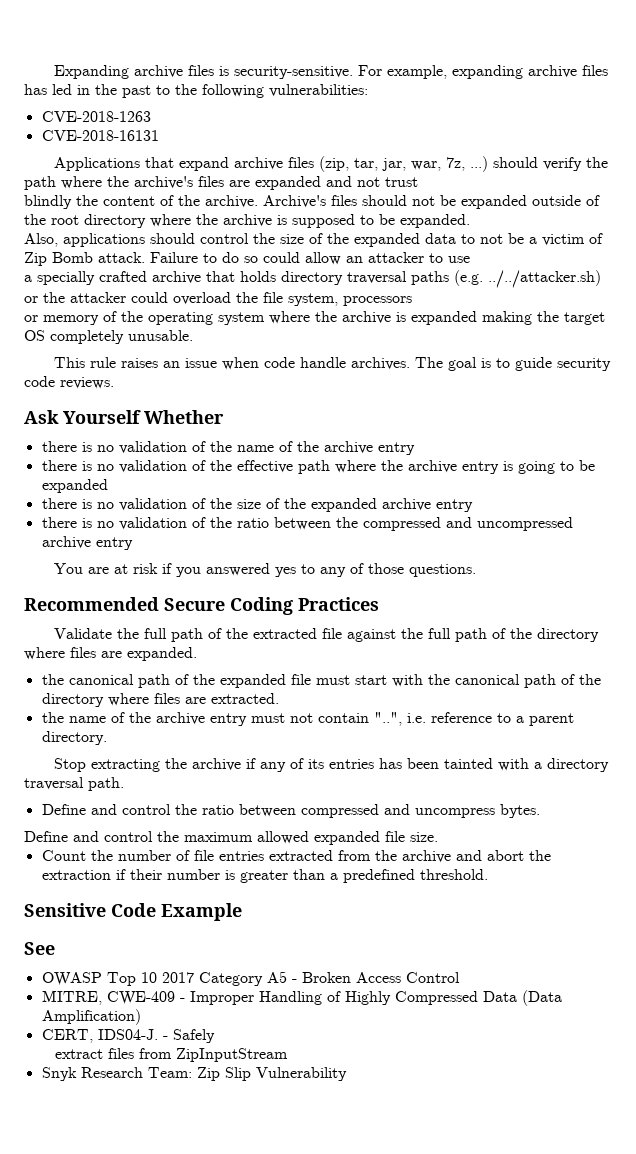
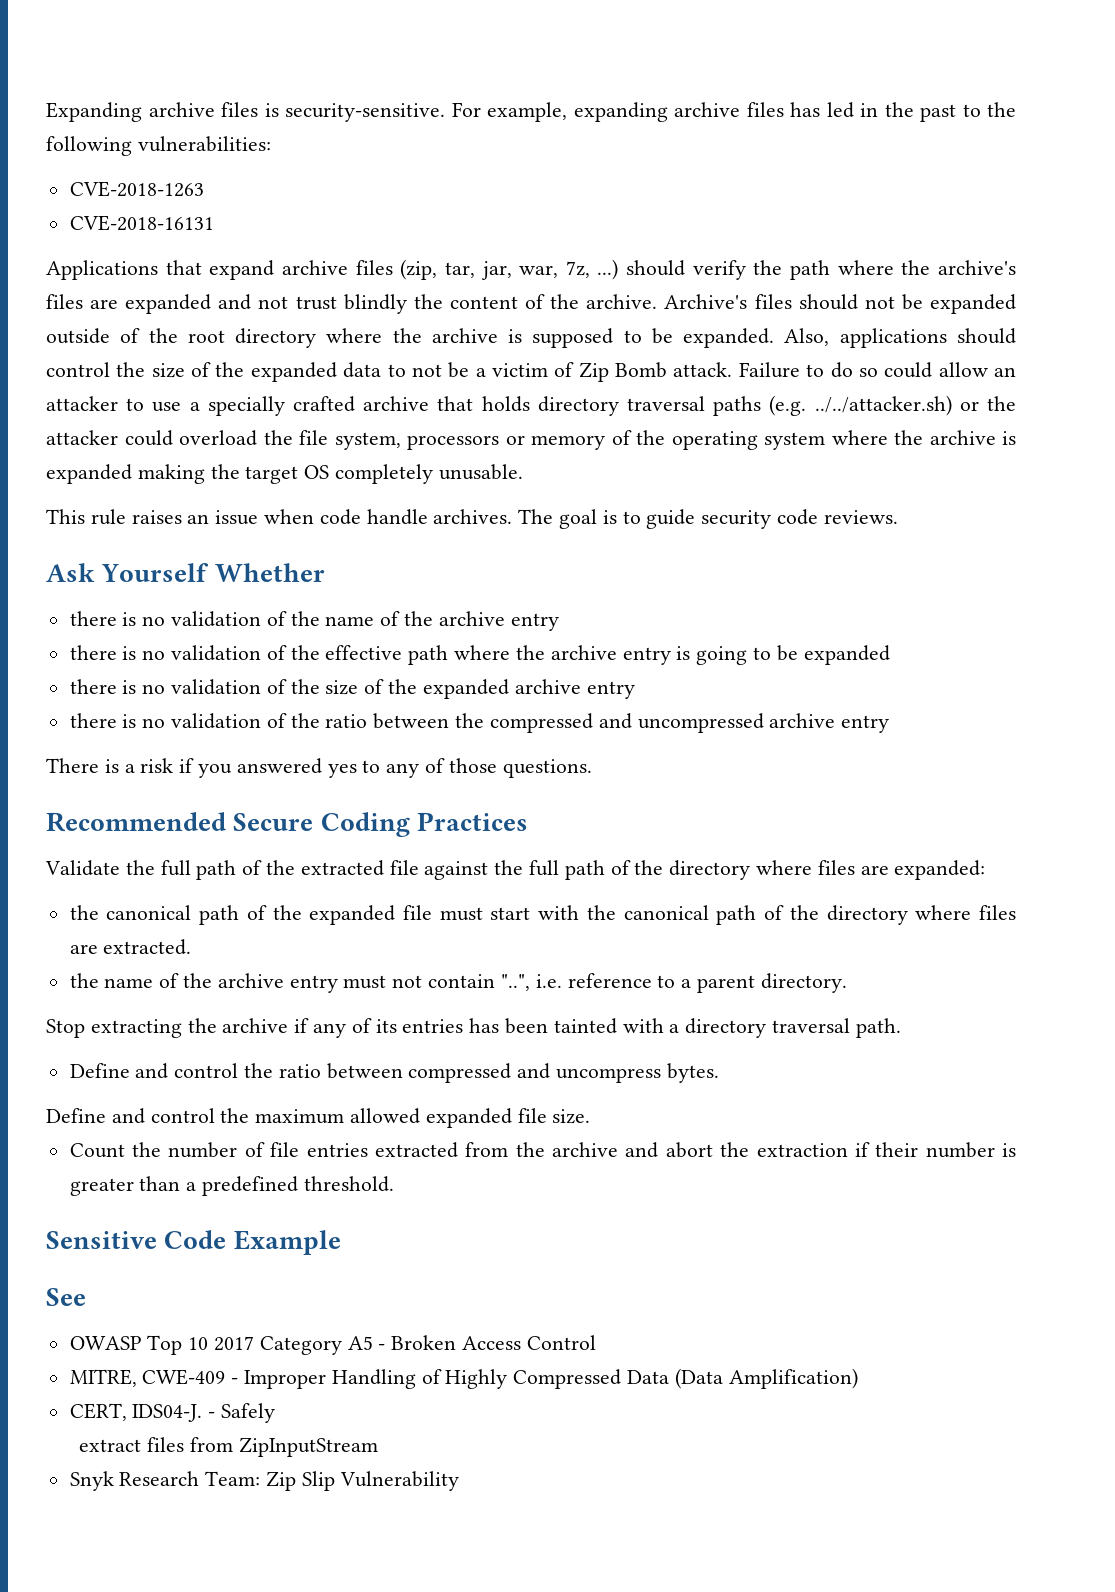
(418, 182) // -> (337, 303) none
(470, 221) // -> (775, 338) none
(470, 259) // -> (182, 407) none
(412, 301) // -> (499, 442) none
[54,563,129,574] You are at -> [46,758,135,773] There is a
[127,647,197,661] expanded. -> [894,860,986,880] expanded:

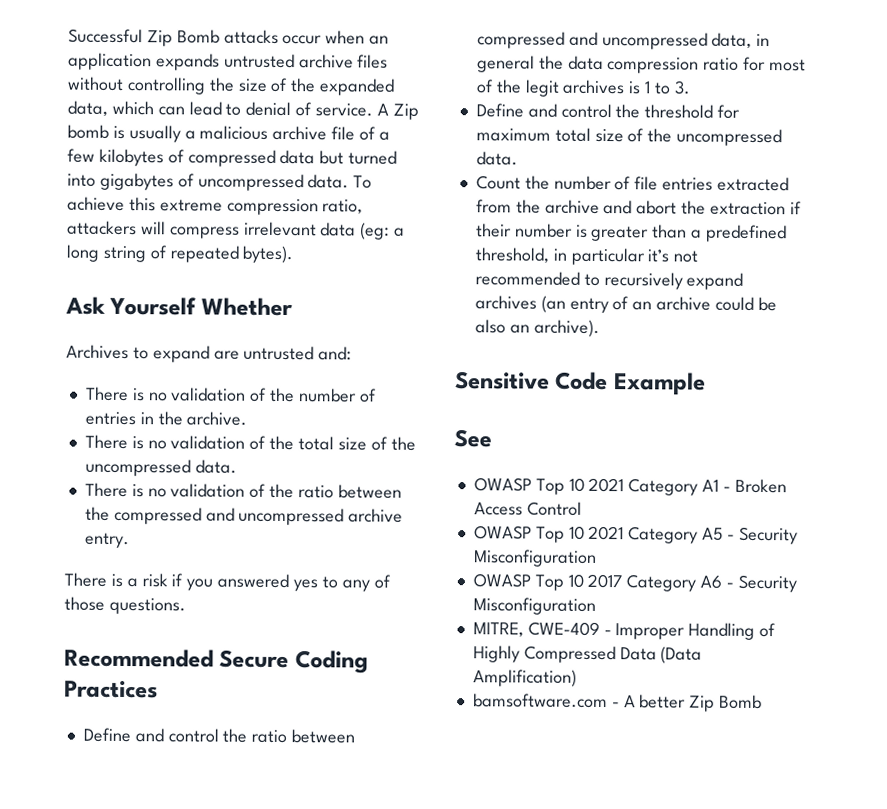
[46,102,1016,122] [46,136,271,156] [69,181,204,197] [69,215,214,231] [46,259,1016,280] [46,294,1017,314] [46,328,1016,348] [46,362,1017,382] [46,395,1017,416] [46,430,1016,450] [46,464,523,484] [46,509,898,529] [46,563,325,582] [69,611,559,631] [69,645,890,665] [69,679,635,699] [69,713,117,728] Expanding archive files is security-sensitive. For example, expanding archive files has led in the past to the following vulnerabilities: // CVE-2018-1263 // CVE-2018-16131 // Applications that expand archive files (zip, tar, jar, war, 7z, ...) should verify the path where the archive's files are expanded and not trust blindly the content of the archive. Archive's files should not be expanded outside of the root directory where the archive is supposed to be expanded. Also, applications should control the size of the expanded data to not be a victim of Zip Bomb attack. Failure to do so could allow an attacker to use a specially crafted archive that holds directory traversal paths (e.g. ../../attacker.sh) or the attacker could overload the file system, processors or memory of the operating system where the archive is expanded making the target OS completely unusable. // This rule raises an issue when code handle archives. The goal is to guide security code reviews. // Ask Yourself Whether // there is no validation of the name of the archive entry // there is no validation of the effective path where the archive entry is going to be expanded // there is no validation of the size of the expanded archive entry // there -> [68,28,390,47] [68,52,389,71] [67,76,396,96] [67,100,419,120] [67,124,390,143] [67,148,398,167] [67,172,373,192] [67,196,364,216] [67,220,406,240] [66,244,294,264] [65,296,293,317] [66,344,353,363] [85,386,377,403] [84,411,248,426] [84,434,416,451] [84,458,237,477] [84,482,128,498] Successful Zip Bomb attacks occur when an application expands untrusted archive files without controlling the size of the expanded data, which can lead to denial of service. A Zip bomb is usually a malicious archive file of a few kilobytes of compressed data but turned into gigabytes of uncompressed data. To achieve this extreme compression ratio, attackers will compress irrelevant data (eg: a long string of repeated bytes). // Ask Yourself Whether // Archives to expand are untrusted and: // There is no validation of the number of entries in the archive. // There is no validation of the total size of the uncompressed data. // There
[841,715,890,733] entry -> [84,532,130,549] entry.
[45,860,986,880] [69,905,1017,925] [69,939,192,955] [69,973,847,993] [46,1018,901,1038] // Validate the full path of the extracted file against the full path of the directory where files are expanded: // the canonical path of the expanded file must start with the canonical path of the directory where files are extracted. // the name of the archive entry must not contain "..", i.e. reference to a parent directory. // Stop extracting the archive if any of its entries has been tainted with a directory traversal path. -> (158, 689) none
[556,1063,719,1083] [46,1108,591,1128] uncompress bytes. // Define and control the maximum allowed expanded file size. -> [601,31,771,50] [476,55,806,74] [475,79,691,97] [475,103,741,119] [475,127,783,147] [475,151,518,166] uncompressed data, in general the data compression ratio for most of the legit archives is 1 to 3. // Define and control the threshold for maximum total size of the uncompressed data.
[303,1176,394,1192] threshold. -> [474,247,699,266] [474,271,744,290] [474,295,777,314] [474,319,600,337] threshold, in particular it’s not recommended to recursively expand archives (an entry of an archive could be also an archive).
[214,1336,373,1355] 2017 Category A5 -> [588,477,720,496] 2021 Category A1
(596, 1342) none -> [473,525,798,545] [472,549,597,567] [472,573,797,593] [472,597,596,615] // OWASP Top 10 2021 Category A5 - Security Misconfiguration // OWASP Top 10 2017 Category A6 - Security Misconfiguration
[69,1403,276,1423] [79,1437,378,1457] [69,1471,459,1491] CERT, IDS04-J. - Safely // extract files from ZipInputStream // Snyk Research Team: Zip Slip Vulnerability -> [472,693,763,712] bamsoftware.com - A better Zip Bomb

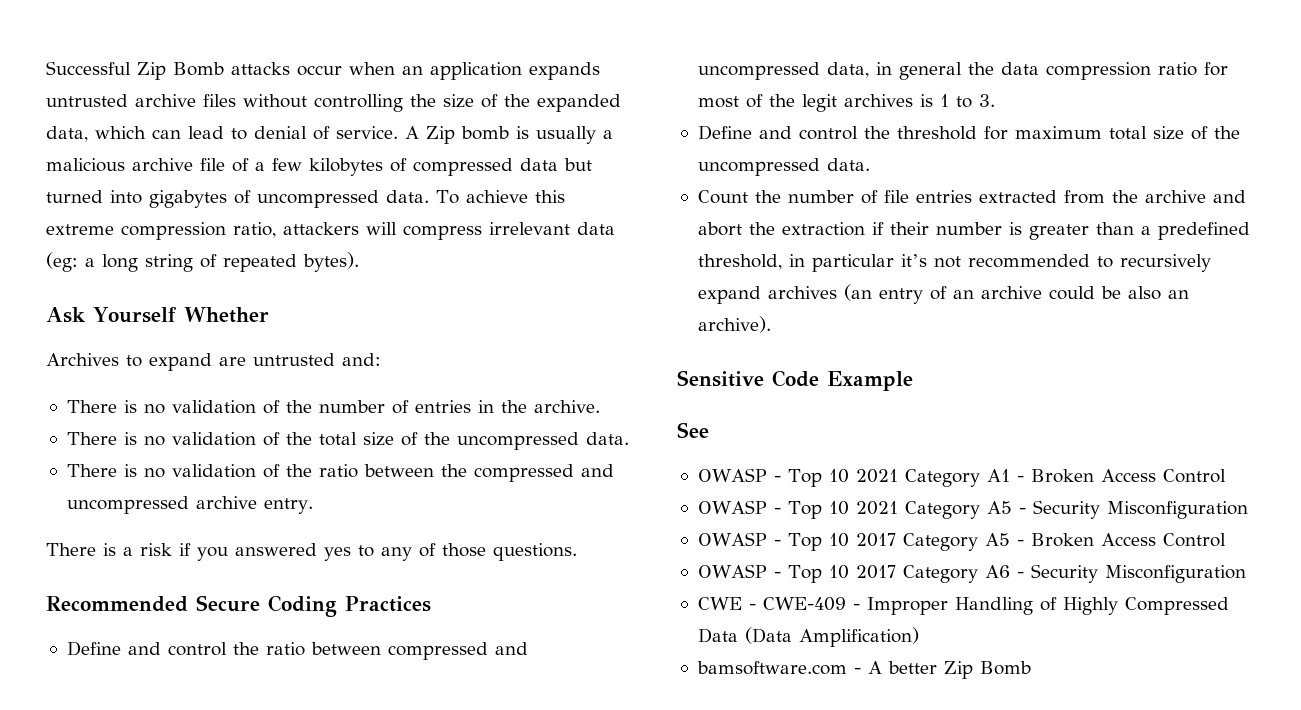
(532, 484) none -> [773,476,781,482] -
(532, 532) none -> [773,508,781,514] -
(531, 580) none -> [773,533,1226,551] [697,564,781,578] - Top 10 2017 Category A5 - Broken Access Control // OWASP -
[472,622,524,638] MITRE, -> [697,597,756,610] CWE -

